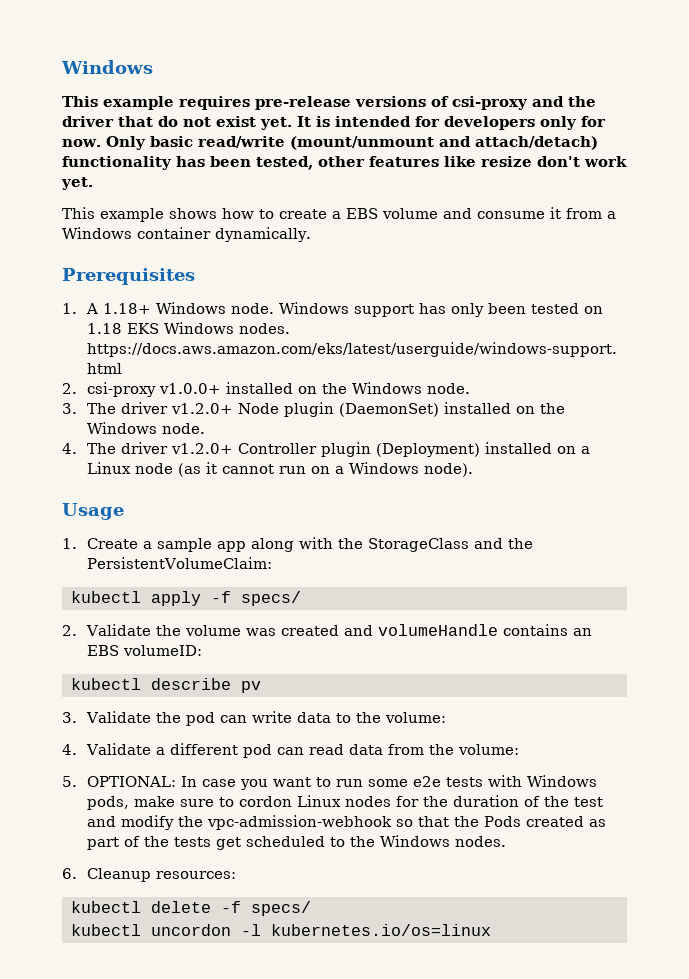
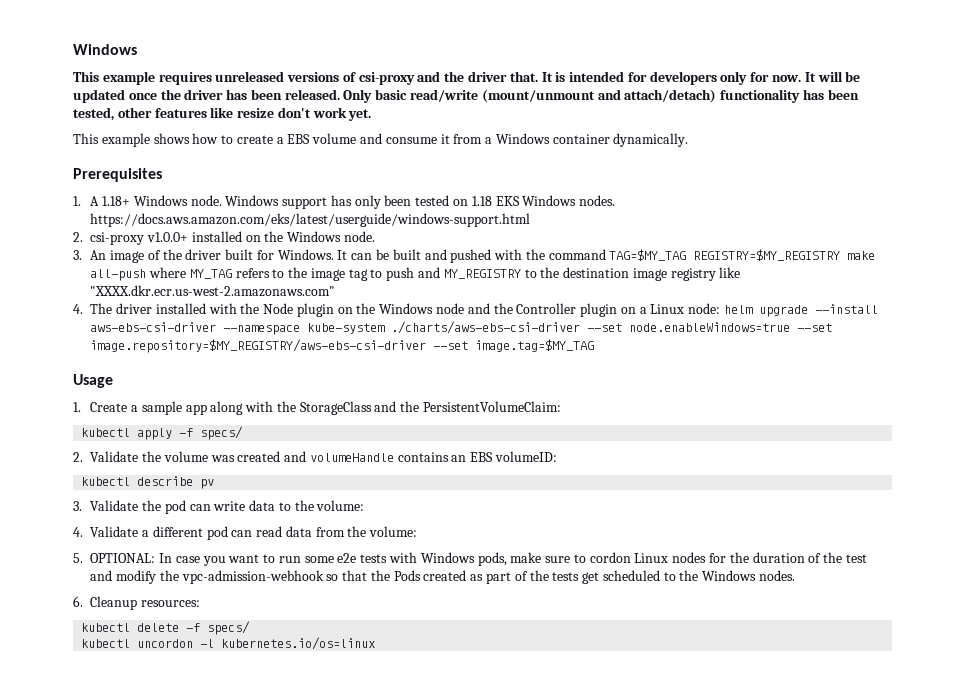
[255,96,351,110] pre-release -> [215,71,285,82] unreleased
[118,116,292,130] that do not exist yet. -> [509,71,538,82] that.
(101, 143) none -> [804,71,861,82] [73,89,340,103] It will be updated once the driver has been released.
[87,402,566,417] [87,422,206,434] [62,442,591,457] [87,462,474,477] The driver v1.2.0+ Node plugin (DaemonSet) installed on the Windows node. // 4. The driver v1.2.0+ Controller plugin (Deployment) installed on a Linux node (as it cannot run on a Windows node). -> [90,249,876,263] [90,267,741,281] [90,285,336,297] [73,303,878,317] [90,321,833,335] [90,339,595,353] An image of the driver built for Windows. It can be built and pushed with the command TAG=$MY_TAG REGISTRY=$MY_REGISTRY make all-push where MY_TAG refers to the image tag to push and MY_REGISTRY to the destination image registry like "XXXX.dkr.ecr.us-west-2.amazonaws.com" // 4. The driver installed with the Node plugin on the Windows node and the Controller plugin on a Linux node: helm upgrade --install aws-ebs-csi-driver --namespace kube-system ./charts/aws-ebs-csi-driver --set node.enableWindows=true --set image.repository=$MY_REGISTRY/aws-ebs-csi-driver --set image.tag=$MY_TAG

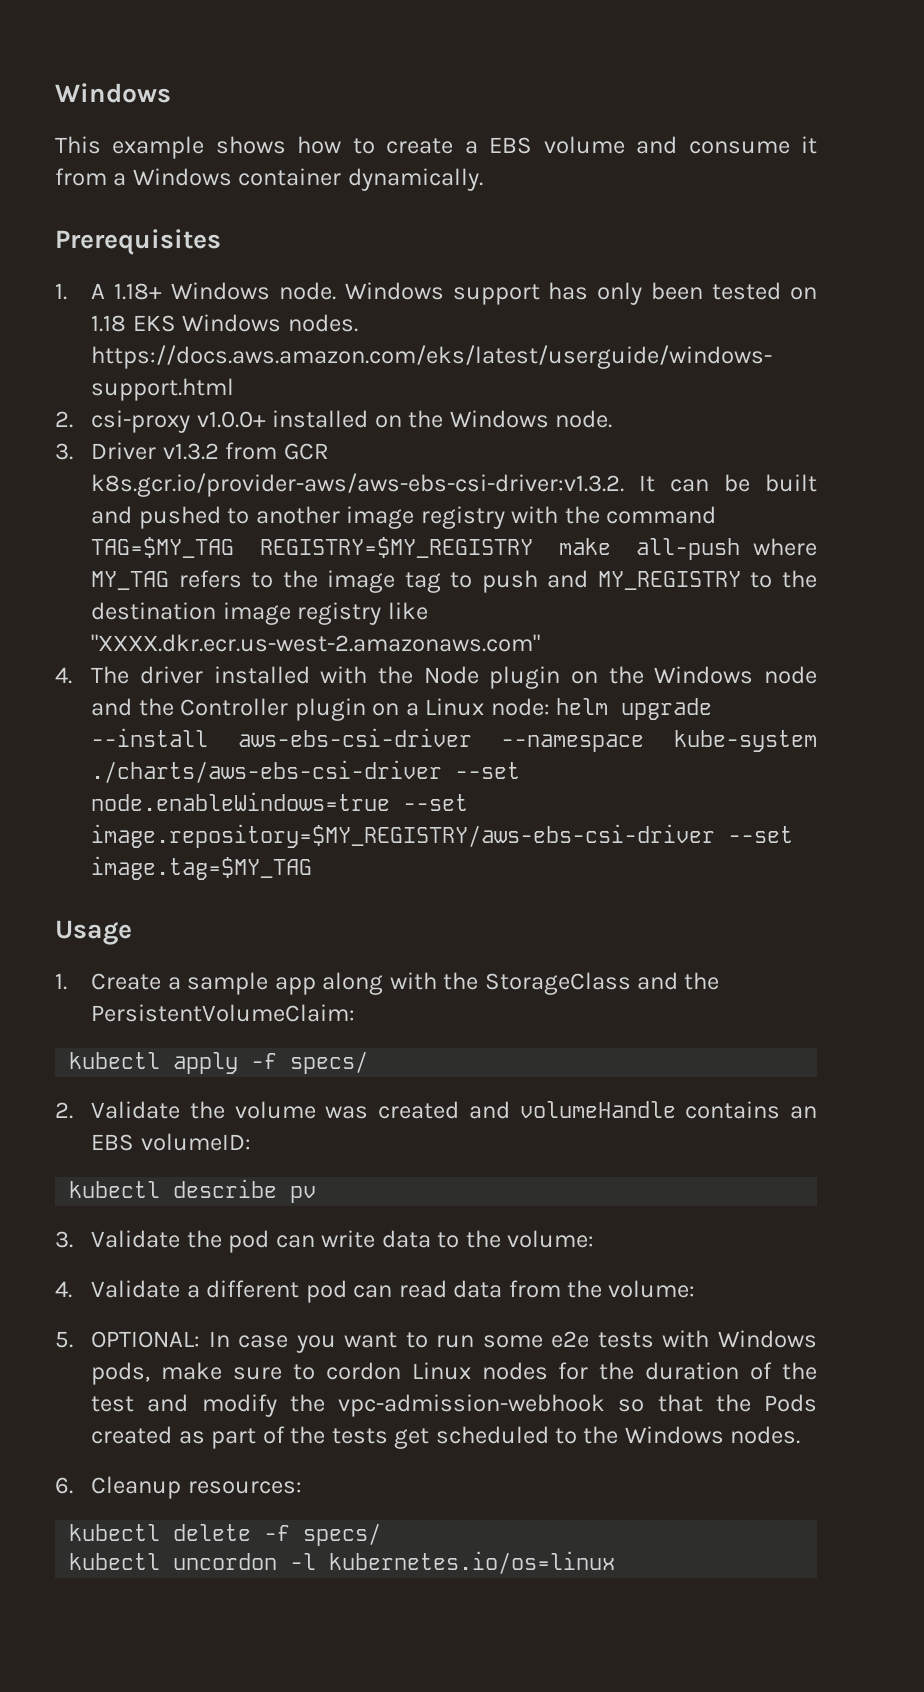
[73,44,137,55] [73,71,861,85] [73,89,859,103] [73,107,372,121] Windows // This example requires unreleased versions of csi-proxy and the driver that. It is intended for developers only for now. It will be updated once the driver has been released. Only basic read/write (mount/unmount and attach/detach) functionality has been tested, other features like resize don't work yet. -> [55,83,171,103] Windows
[90,249,334,263] An image of the driver built for Windows. -> [91,442,329,460] [91,473,625,497] Driver v1.3.2 from GCR k8s.gcr.io/provider-aws/aws-ebs-csi-driver:v1.3.2.
(492, 256) none -> [227,506,505,529] to another image registry

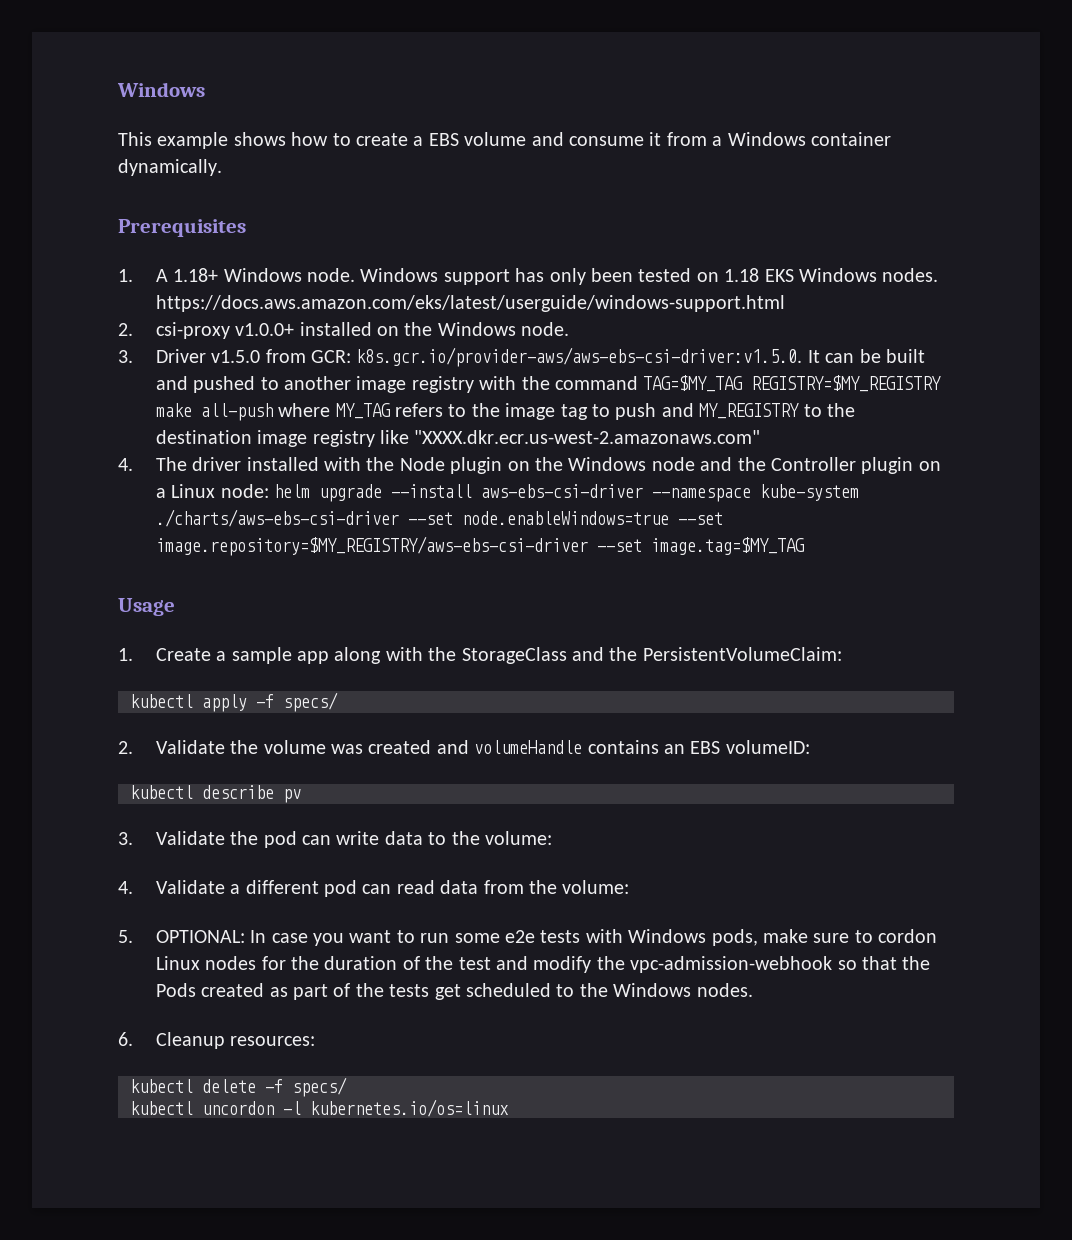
[162,442,329,460] [91,473,625,497] v1.3.2 from GCR k8s.gcr.io/provider-aws/aws-ebs-csi-driver:v1.3.2. -> [211,347,803,367] v1.5.0 from GCR: k8s.gcr.io/provider-aws/aws-ebs-csi-driver:v1.5.0.

